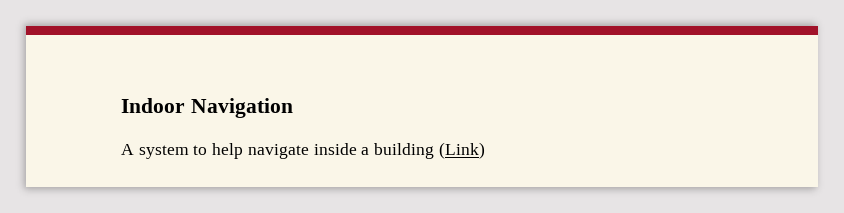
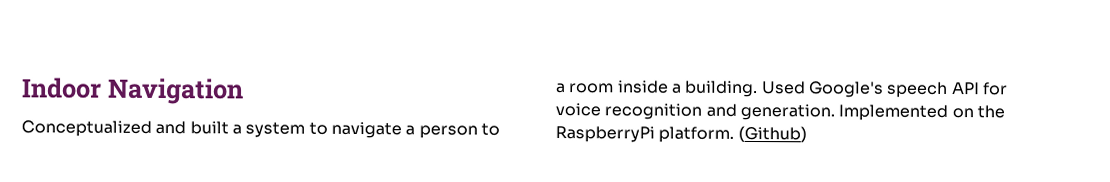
[121,142,485,159] A system to help navigate inside a building (Link) -> [21,120,500,139] [555,80,1008,98] [555,103,1005,121] [555,125,807,143] Conceptualized and built a system to navigate a person to a room inside a building. Used Google's speech API for voice recognition and generation. Implemented on the RaspberryPi platform. (Github)

